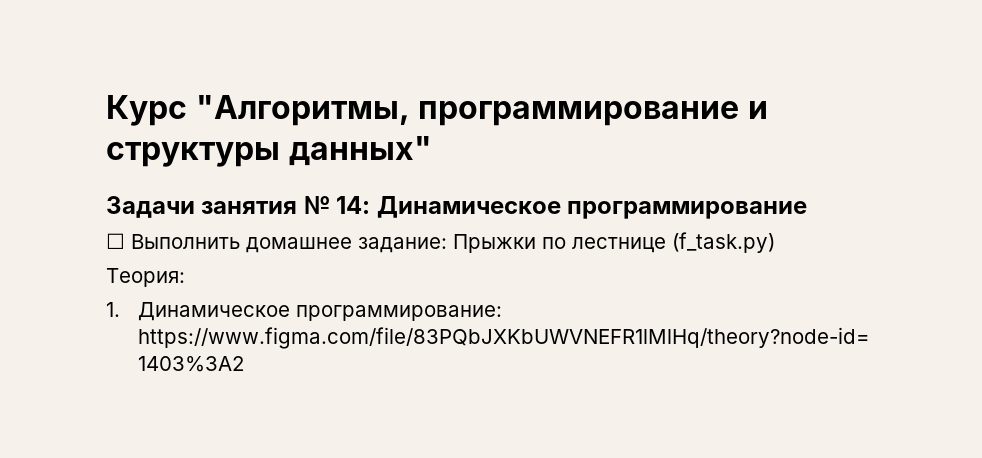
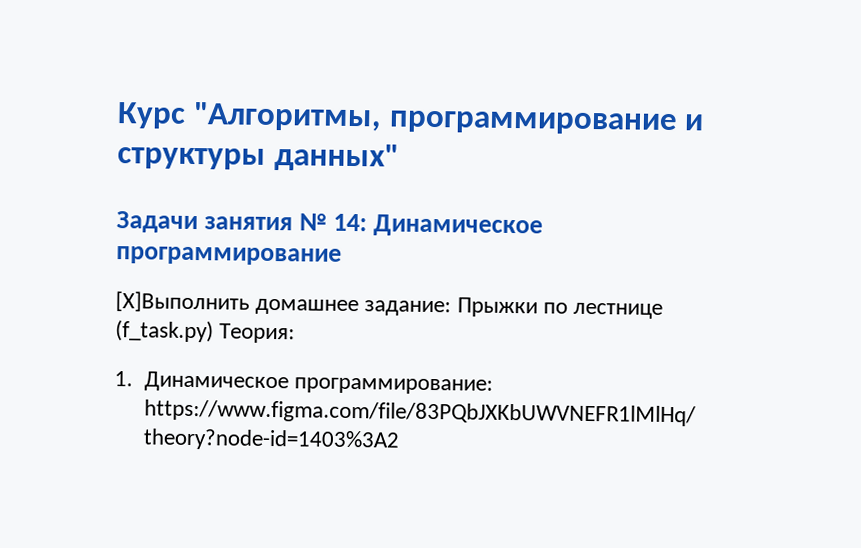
[106,233,240,249] ☐ Выполнить -> [115,291,250,313] [X]Выполнить
(775, 242) // -> (214, 331) none

